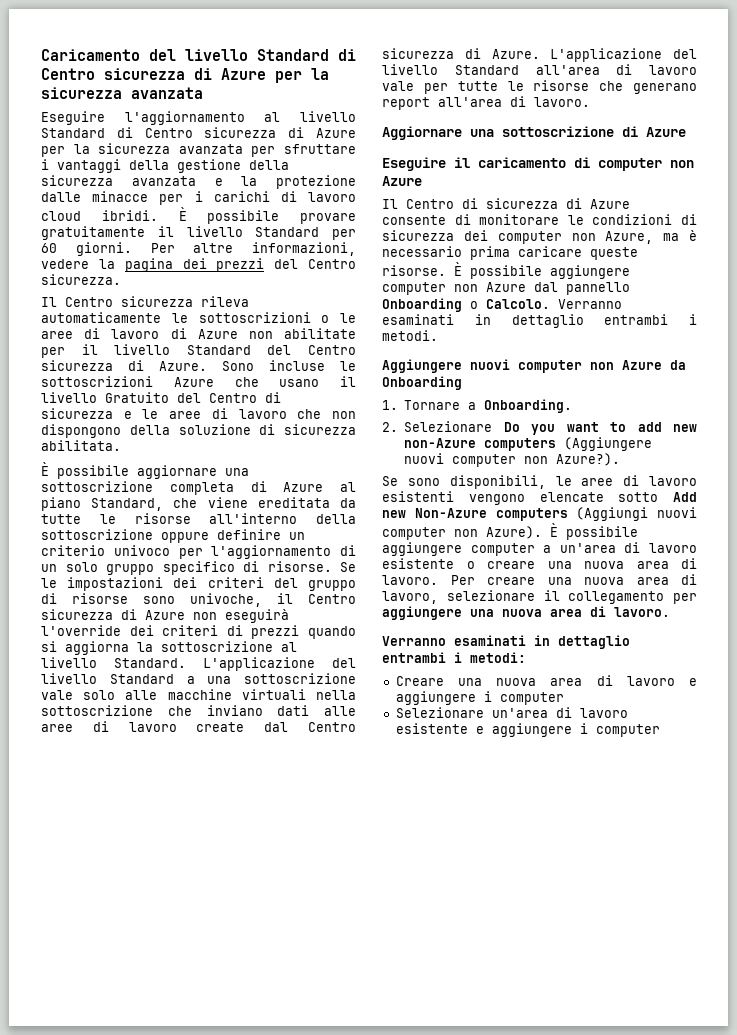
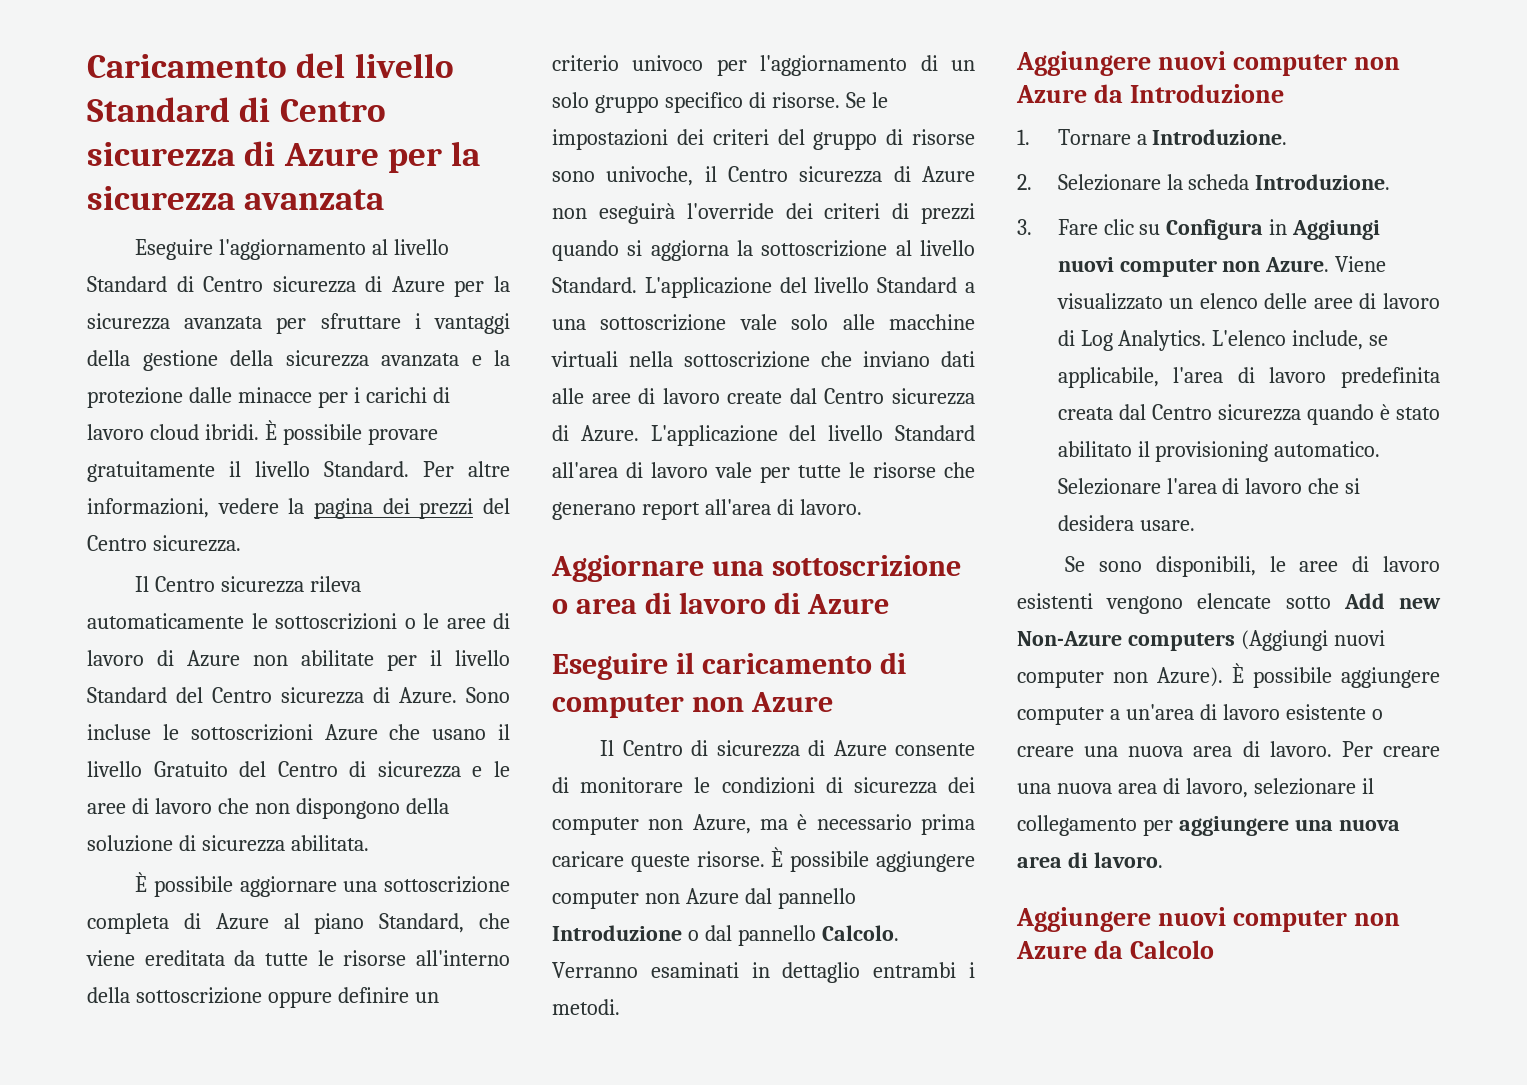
[255,227,356,240] [41,242,132,256] Standard per 60 giorni. -> [324,461,409,477] Standard.
(614, 131) none -> [552,592,766,614] o area di lavoro
[382,298,478,312] Onboarding o -> [552,925,816,946] Introduzione o dal pannello
[382,376,462,390] Onboarding -> [1129,84,1284,103] Introduzione
[484,399,573,413] Onboarding. -> [1152,129,1288,145] Introduzione.
[503,422,697,435] [404,437,653,451] [404,453,621,467] Do you want to add new non-Azure computers (Aggiungere nuovi computer non Azure?). -> [1166,174,1391,190] [1017,219,1381,240] [1057,256,1387,277] [1056,293,1440,310] [1057,330,1389,351] [1057,367,1440,388] [1057,404,1440,425] [1057,441,1381,462] [1057,478,1361,495] [1057,515,1195,531] la scheda Introduzione. // 3. Fare clic su Configura in Aggiungi nuovi computer non Azure. Viene visualizzato un elenco delle aree di lavoro di Log Analytics. L'elenco include, se applicabile, l'area di lavoro predefinita creata dal Centro sicurezza quando è stato abilitato il provisioning automatico. Selezionare l'area di lavoro che si desidera usare.
[382,635,630,649] [382,652,526,663] [395,675,697,686] [395,691,564,705] [395,707,628,718] [395,723,660,737] Verranno esaminati in dettaglio entrambi i metodi: // Creare una nuova area di lavoro e aggiungere i computer // Selezionare un'area di lavoro esistente e aggiungere i computer -> [1016,907,1400,932] [1016,940,1214,959] Aggiungere nuovi computer non Azure da Calcolo

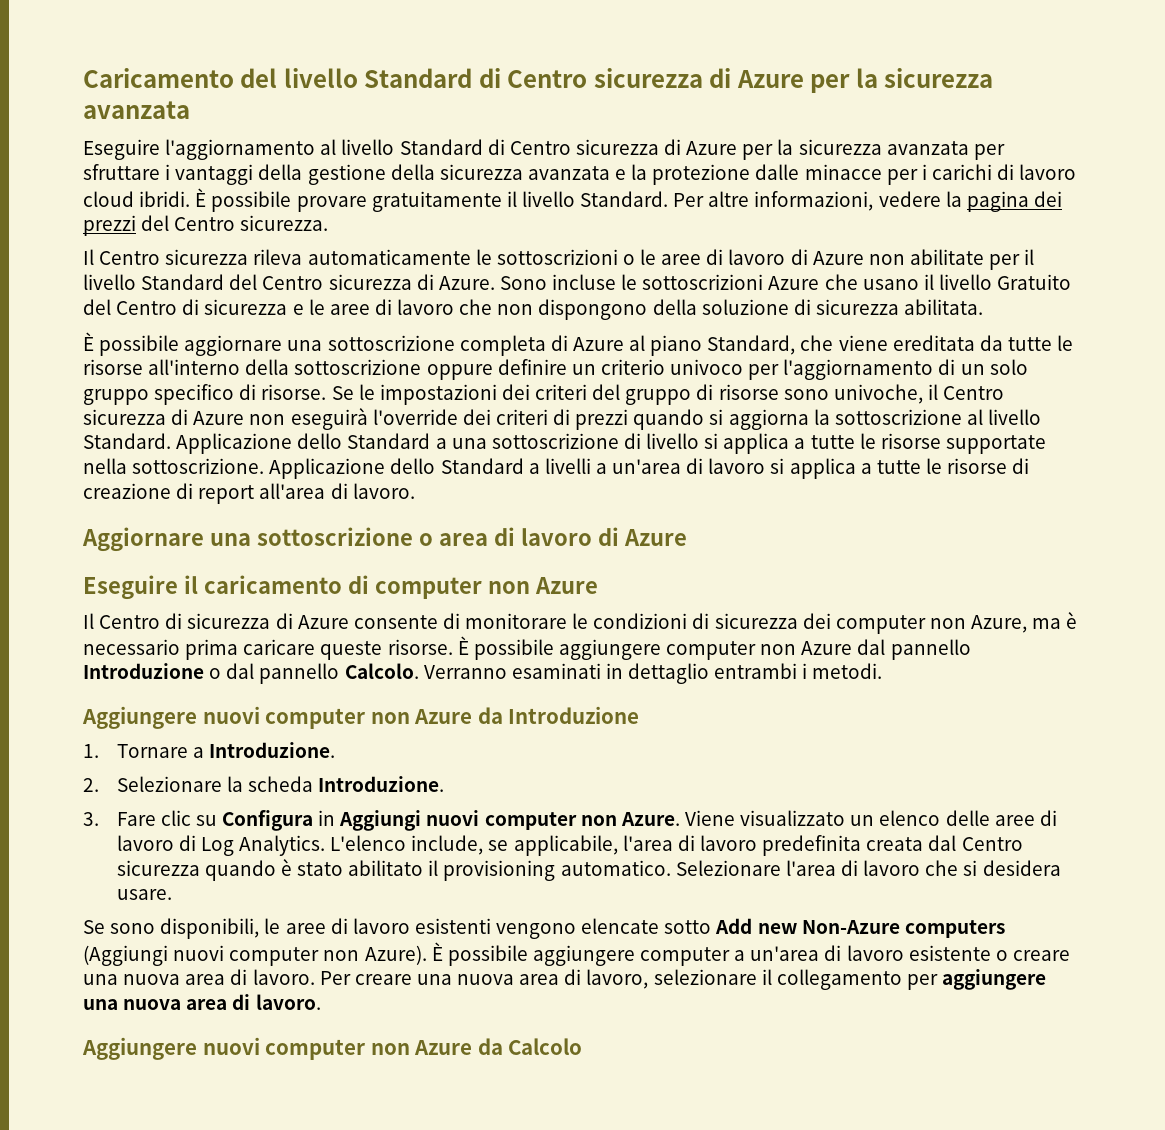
[644,277,870,298] L'applicazione del livello -> [176,433,343,454] Applicazione dello
[739,314,975,330] [551,351,975,368] [552,388,975,405] [552,425,975,446] [552,462,975,483] [552,502,636,520] vale solo alle macchine virtuali nella sottoscrizione che inviano dati alle aree di lavoro create dal Centro sicurezza di Azure. L'applicazione del livello Standard all'area di lavoro vale per tutte le risorse che generano -> [623,433,1046,454] [83,458,1030,479] [83,483,194,499] di livello si applica a tutte le risorse supportate nella sottoscrizione. Applicazione dello Standard a livelli a un'area di lavoro si applica a tutte le risorse di creazione di

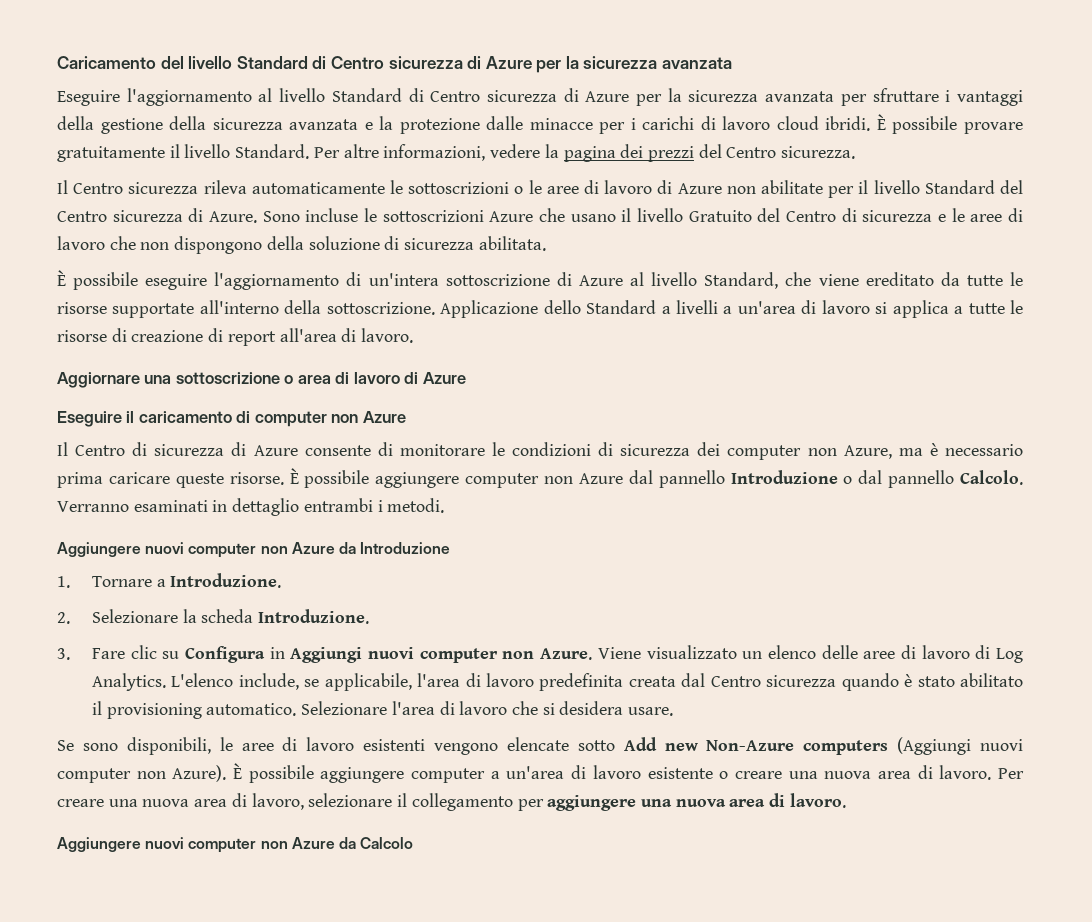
[184,335,546,356] aggiornare una sottoscrizione completa -> [145,272,550,290] eseguire l'aggiornamento di un'intera sottoscrizione
[650,335,703,356] piano -> [651,272,698,286] livello
[892,335,975,351] ereditata -> [865,272,934,286] ereditato
(143, 367) none -> [112,303,195,318] supportate
[294,359,1028,380] [83,384,1005,405] [83,408,1042,430] [83,433,1046,454] [83,458,127,474] sottoscrizione oppure definire un criterio univoco per l'aggiornamento di un solo gruppo specifico di risorse. Se le impostazioni dei criteri del gruppo di risorse sono univoche, il Centro sicurezza di Azure non eseguirà l'override dei criteri di prezzi quando si aggiorna la sottoscrizione al livello Standard. Applicazione dello Standard a una sottoscrizione di livello si applica a tutte le risorse supportate nella -> (322, 307) none

